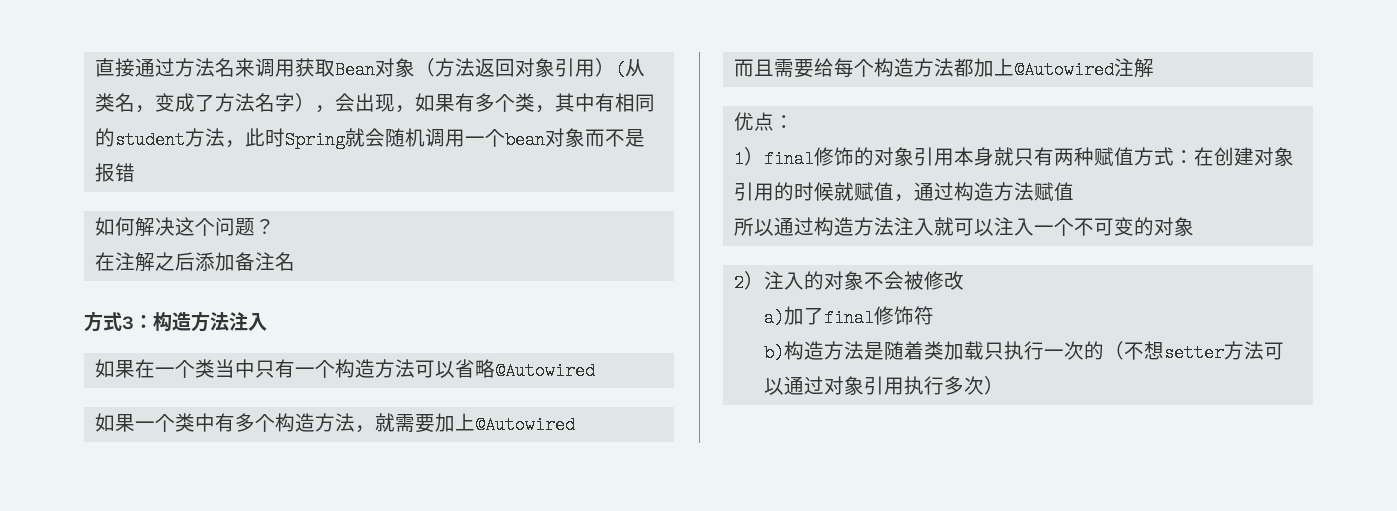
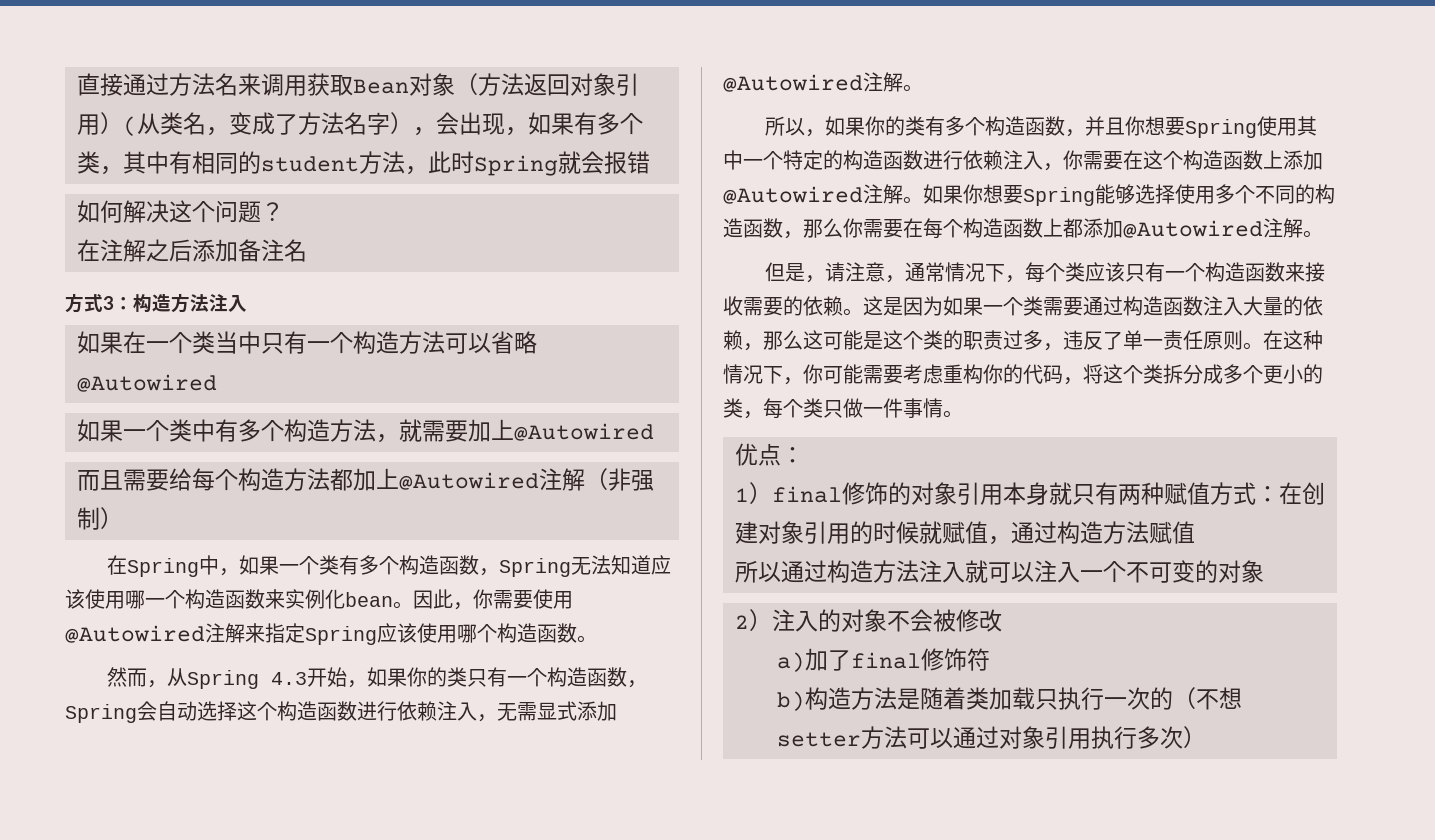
[385,128,646,149] 随机调用一个bean对象而不是 -> (604, 162) none
(1155, 68) none -> [585,468,654,491] [77,507,123,530] [107,555,672,577] [65,589,573,610] [65,623,597,645] [107,667,648,689] [65,701,617,723] [723,72,923,92] [765,116,1318,138] [723,150,1323,171] [723,184,1335,206] [723,218,1323,239] [765,262,1326,283] [723,296,1323,316] [723,330,1323,351] [723,364,1323,385] [723,398,963,419] （非强制） // 在Spring中，如果一个类有多个构造函数，Spring无法知道应该使用哪一个构造函数来实例化bean。因此，你需要使用@Autowired注解来指定Spring应该使用哪个构造函数。 // 然而，从Spring 4.3开始，如果你的类只有一个构造函数，Spring会自动选择这个构造函数进行依赖注入，无需显式添加@Autowired注解。 // 所以，如果你的类有多个构造函数，并且你想要Spring使用其中一个特定的构造函数进行依赖注入，你需要在这个构造函数上添加@Autowired注解。如果你想要Spring能够选择使用多个不同的构造函数，那么你需要在每个构造函数上都添加@Autowired注解。 // 但是，请注意，通常情况下，每个类应该只有一个构造函数来接收需要的依赖。这是因为如果一个类需要通过构造函数注入大量的依赖，那么这可能是这个类的职责过多，违反了单一责任原则。在这种情况下，你可能需要考虑重构你的代码，将这个类拆分成多个更小的类，每个类只做一件事情。

